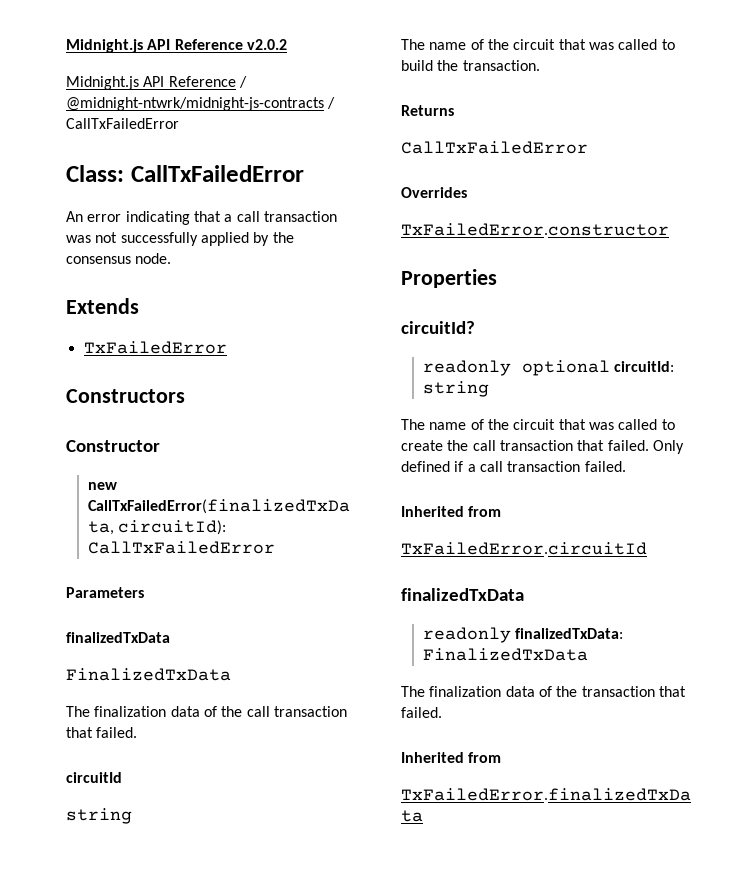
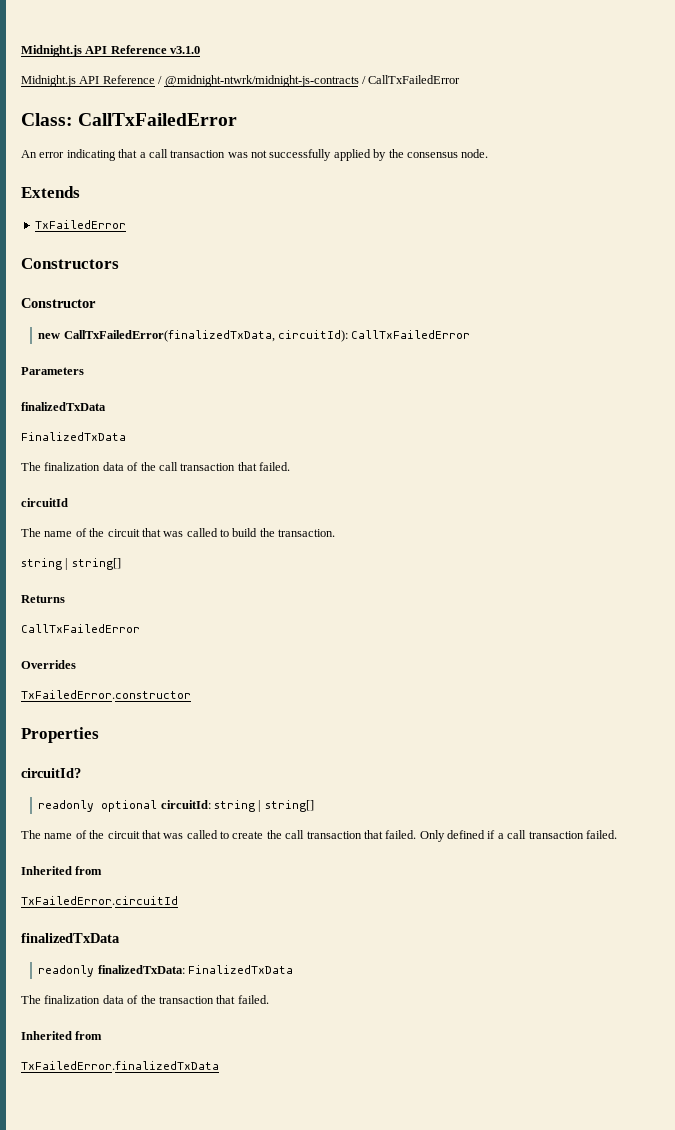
[66,39,287,53] Midnight.js API Reference v2.0.2 -> [21,45,201,57] Midnight.js API Reference v3.1.0
[66,808,132,824] // string -> (68, 502) none
(540, 65) none -> [21,558,121,570] // string | string[]
(489, 389) none -> [258,800,314,812] | string[]

